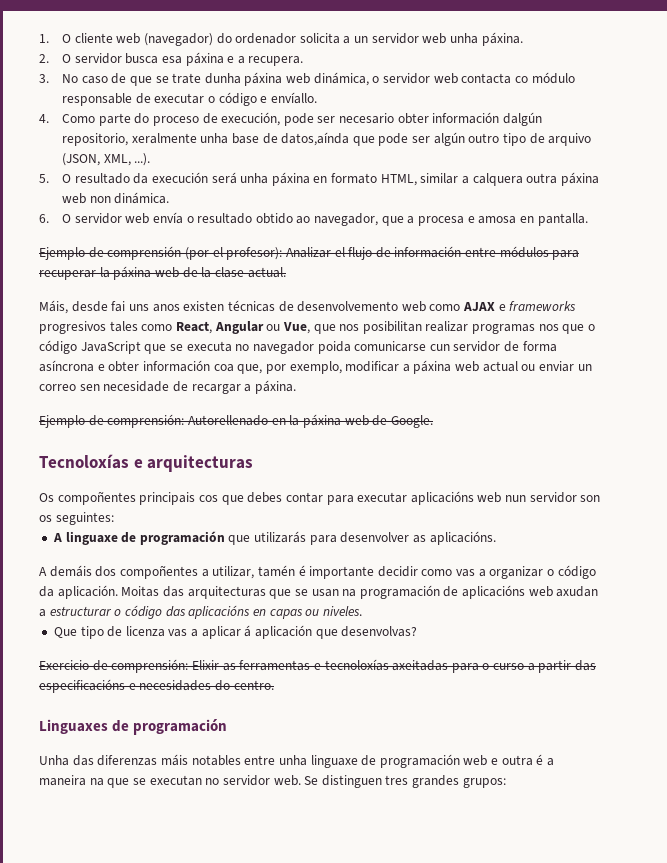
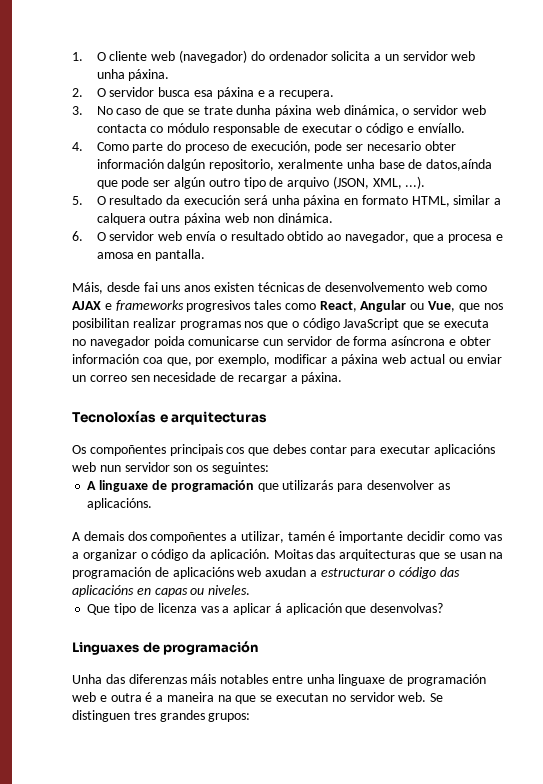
[39,246,580,260] [39,266,286,280] // Ejemplo de comprensión (por el profesor): Analizar el flujo de información entre módulos para recuperar la páxina web de la clase actual. -> (206, 255) none
[39,414,433,428] // Ejemplo de comprensión: Autorellenado en la páxina web de Google. -> (343, 378) none
[49,565,92,577] demáis -> [83,531,124,541] demais
[39,659,597,673] [39,679,274,693] // Exercicio de comprensión: Elixir as ferramentas e tecnoloxías axeitadas para o curso a partir das especificacións e necesidades do centro. -> (444, 608) none

